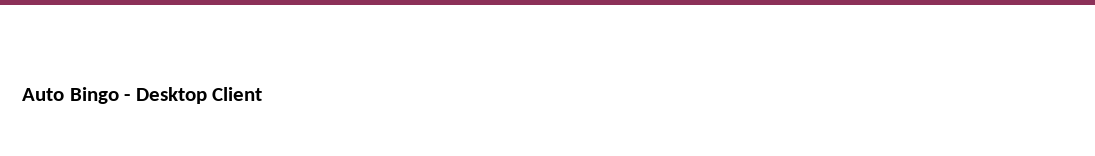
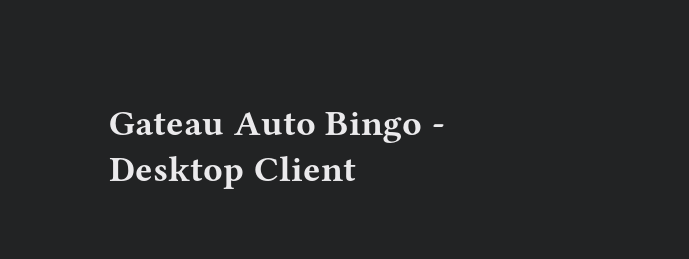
(22, 94) none -> [109,112,224,135] Gateau

